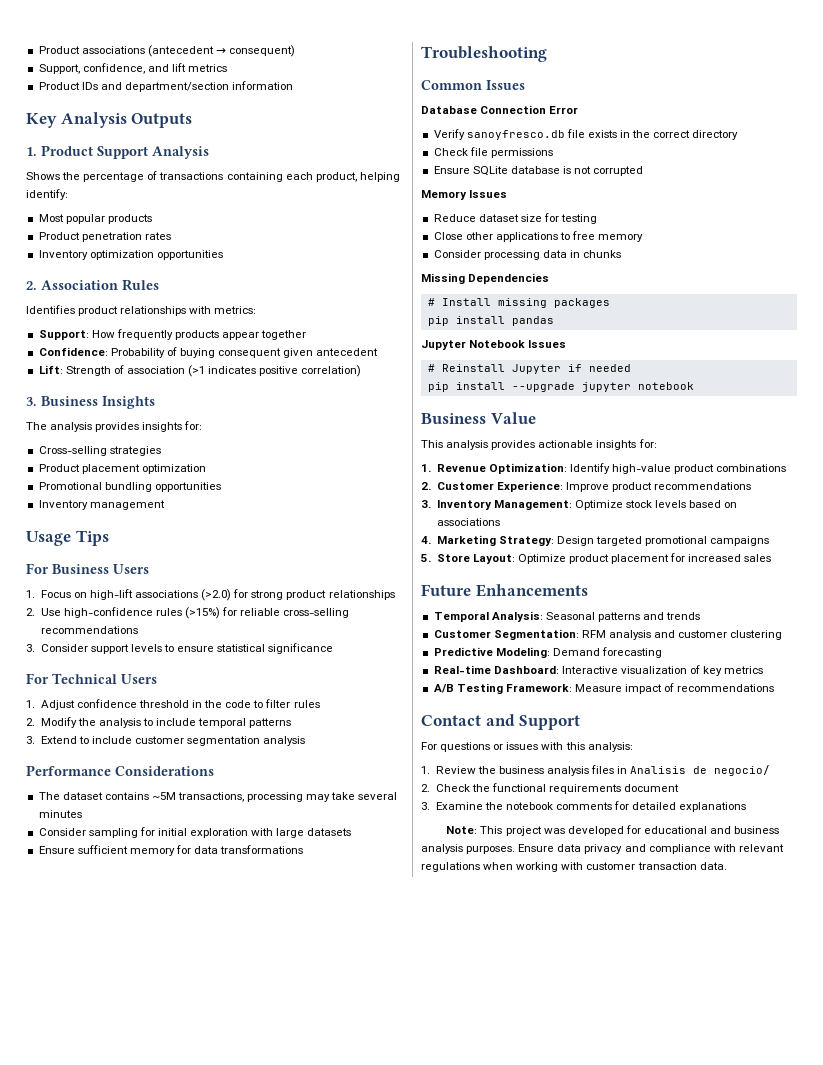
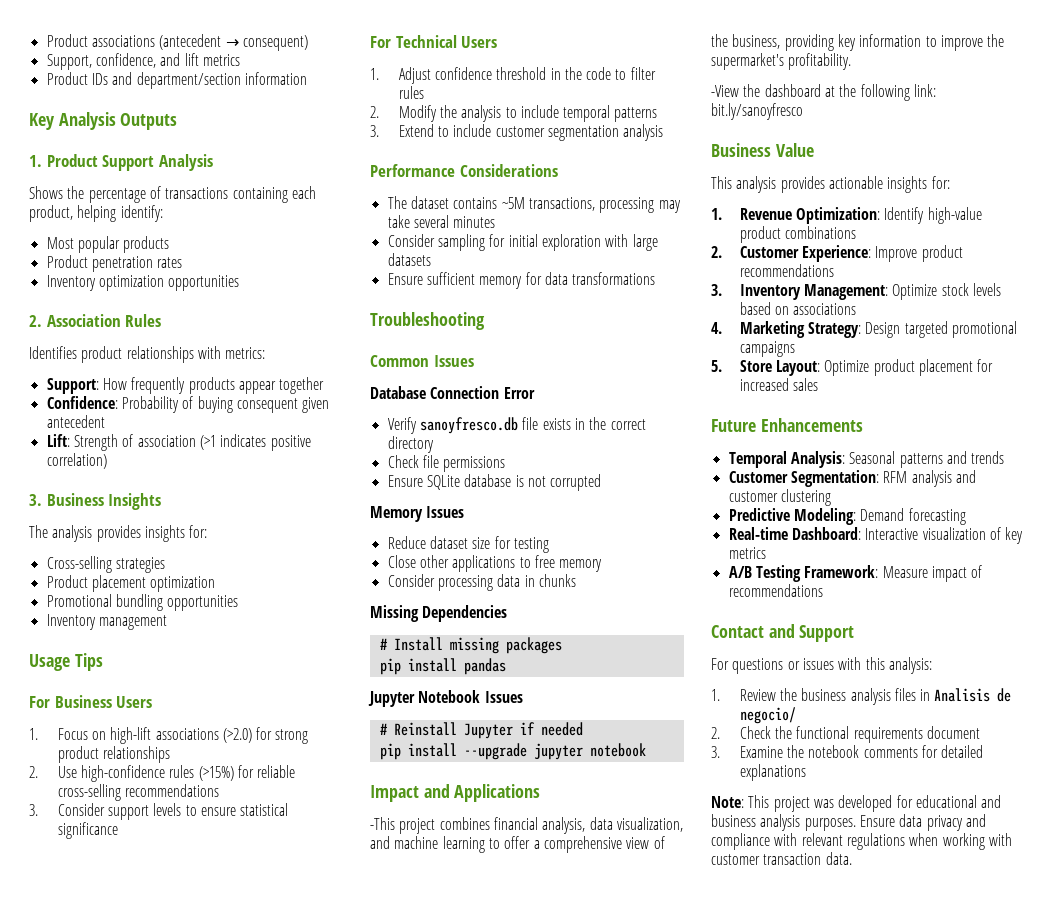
(694, 386) none -> [370,784,541,802] [370,817,683,834] [370,836,665,853] [711,34,1005,51] [711,53,852,70] [711,84,936,101] [711,103,803,120] // Impact and Applications // -This project combines financial analysis, data visualization, and machine learning to offer a comprehensive view of the business, providing key information to improve the supermarket's profitability. // -View the dashboard at the following link: bit.ly/sanoyfresco

